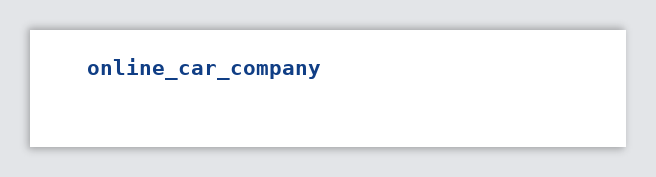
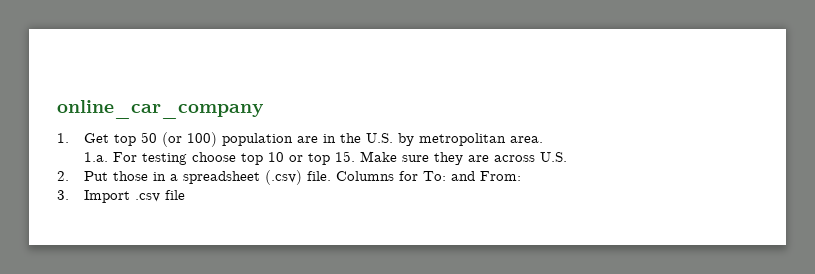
(321, 69) none -> [57,132,544,147] [84,151,568,165] [57,170,522,185] [57,190,186,203] // 1. Get top 50 (or 100) population are in the U.S. by metropolitan area. // 1.a. For testing choose top 10 or top 15. Make sure they are across U.S. // 2. Put those in a spreadsheet (.csv) file. Columns for To: and From: // 3. Import .csv file

